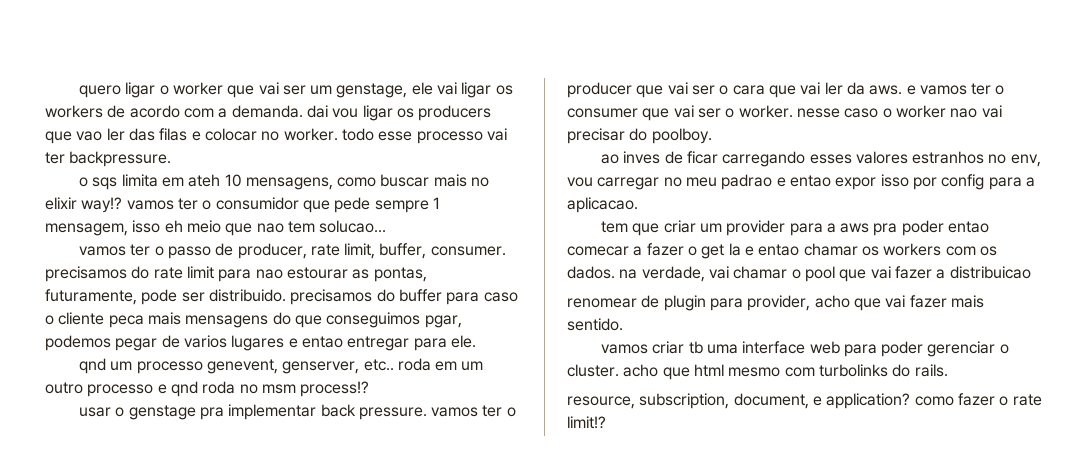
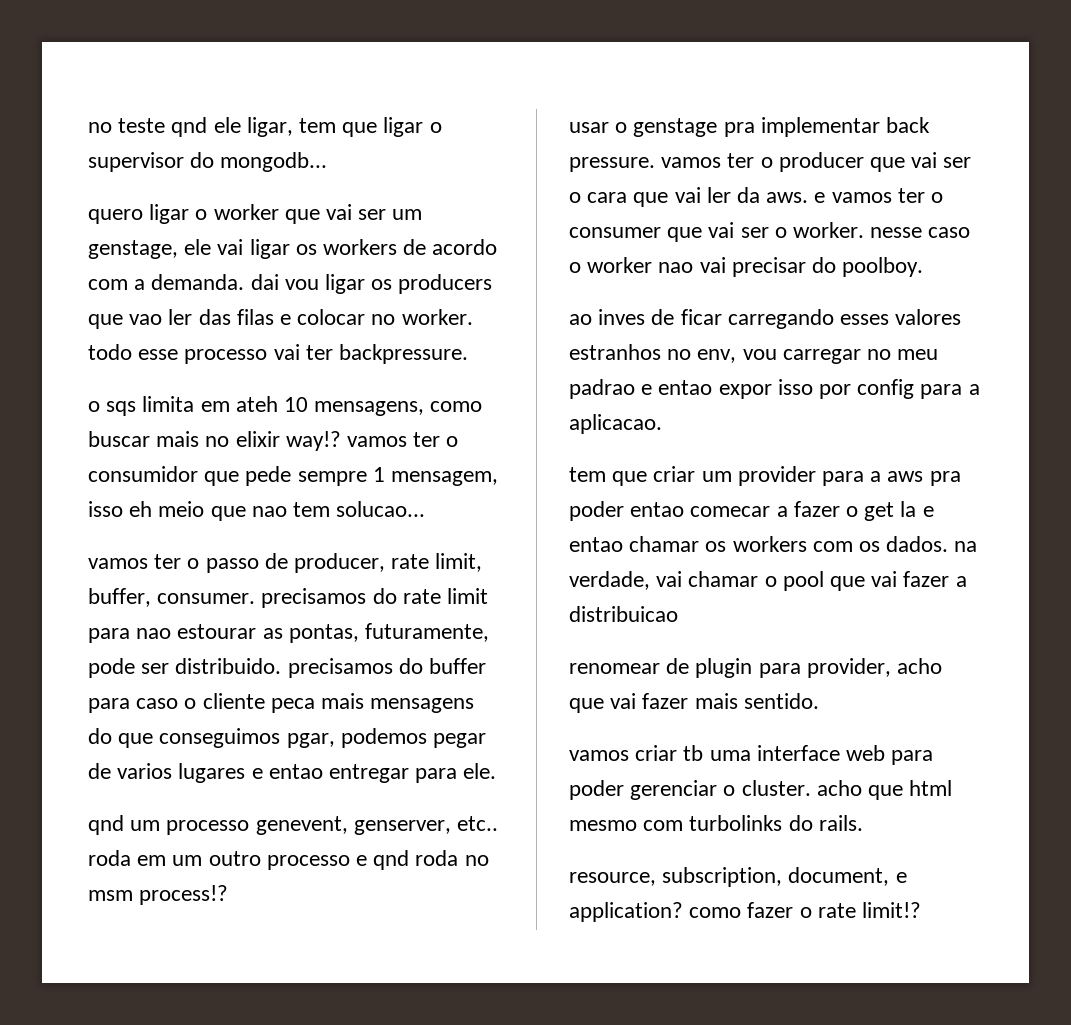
(78, 91) none -> [88,117,442,137] [88,152,328,172] no teste qnd ele ligar, tem que ligar o supervisor do mongodb... //

